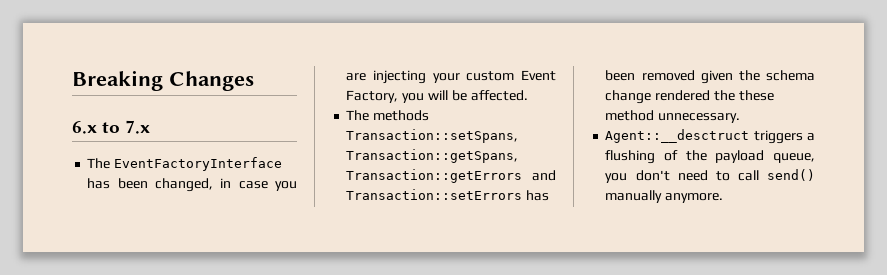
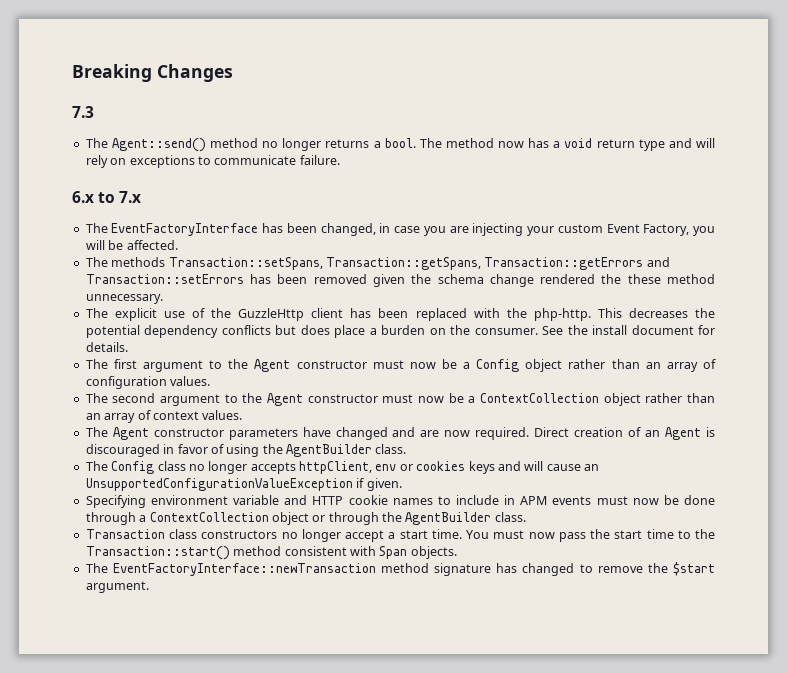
(254, 81) none -> [72,106,94,118] [85,138,715,152] [85,155,340,168] // 7.3 // The Agent::send() method no longer returns a bool. The method now has a void return type and will rely on exceptions to communicate failure.
[605,129,815,144] [605,150,815,164] [605,169,815,183] [605,190,724,203] Agent::__desctruct triggers a flushing of the payload queue, you don't need to call send() manually anymore. -> [85,308,715,321] [85,325,716,338] [85,342,128,352] [85,359,716,372] [85,376,211,389] [85,393,716,406] [85,410,243,423] [85,427,715,440] [85,444,407,457] [85,461,599,474] [85,478,402,491] [85,495,715,508] [85,512,526,525] [85,529,715,542] [85,546,457,560] [85,562,716,576] [85,581,149,593] The explicit use of the GuzzleHttp client has been replaced with the php-http. This decreases the potential dependency conflicts but does place a burden on the consumer. See the install document for details. // The first argument to the Agent constructor must now be a Config object rather than an array of configuration values. // The second argument to the Agent constructor must now be a ContextCollection object rather than an array of context values. // The Agent constructor parameters have changed and are now required. Direct creation of an Agent is discouraged in favor of using the AgentBuilder class. // The Config class no longer accepts httpClient, env or cookies keys and will cause an UnsupportedConfigurationValueException if given. // Specifying environment variable and HTTP cookie names to include in APM events must now be done through a ContextCollection object or through the AgentBuilder class. // Transaction class constructors no longer accept a start time. You must now pass the start time to the Transaction::start() method consistent with Span objects. // The EventFactoryInterface::newTransaction method signature has changed to remove the $start argument.

